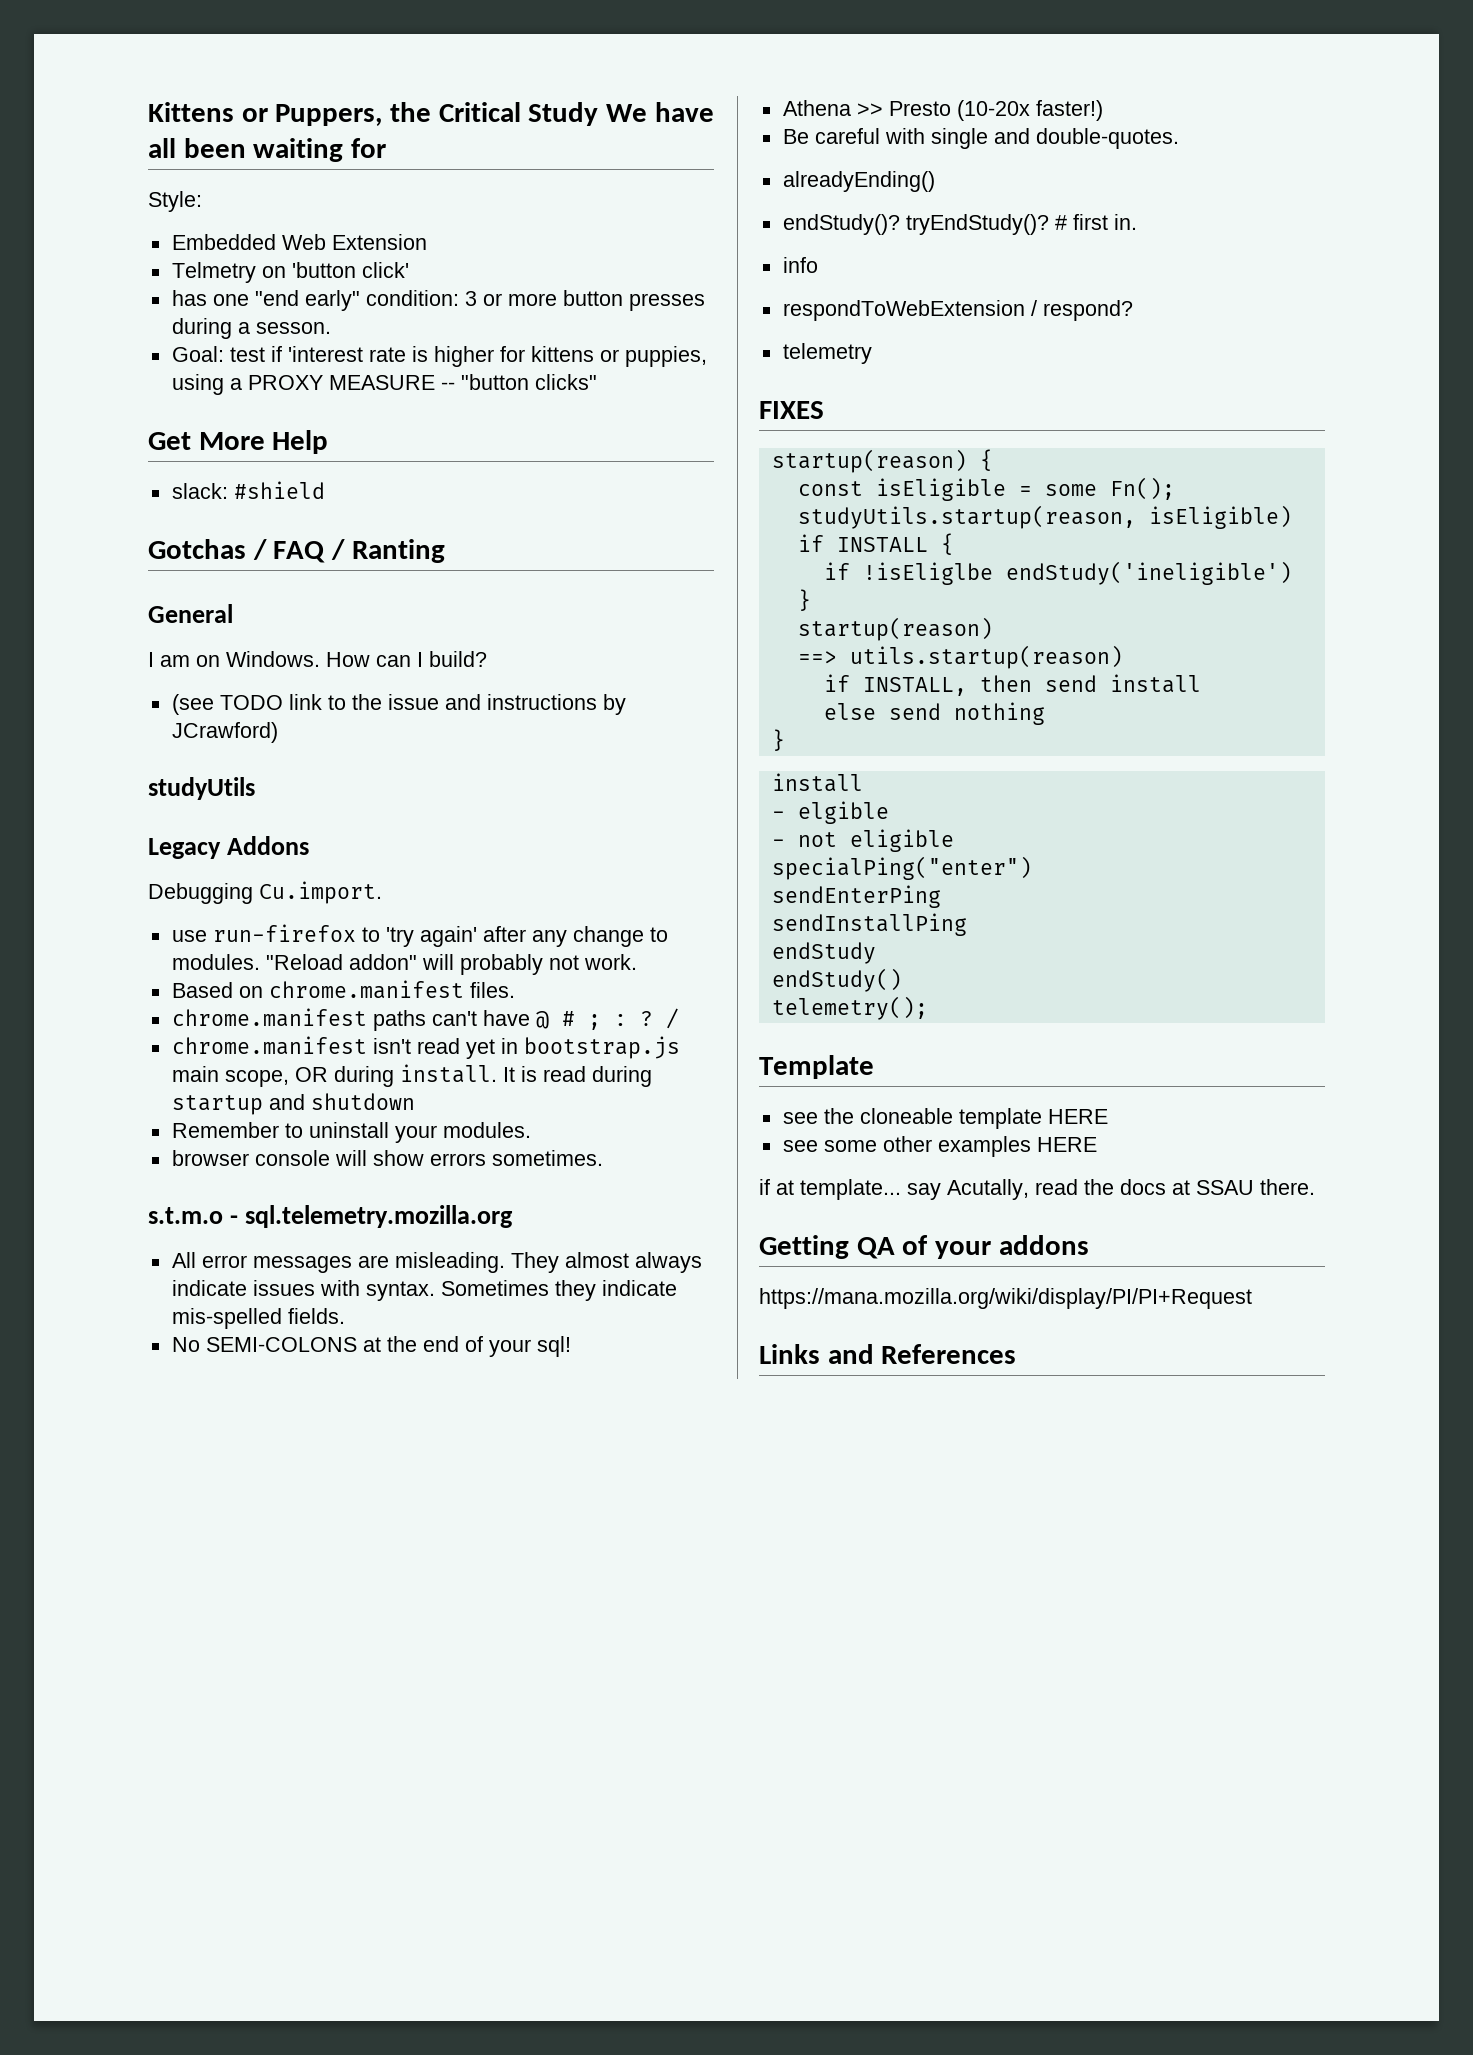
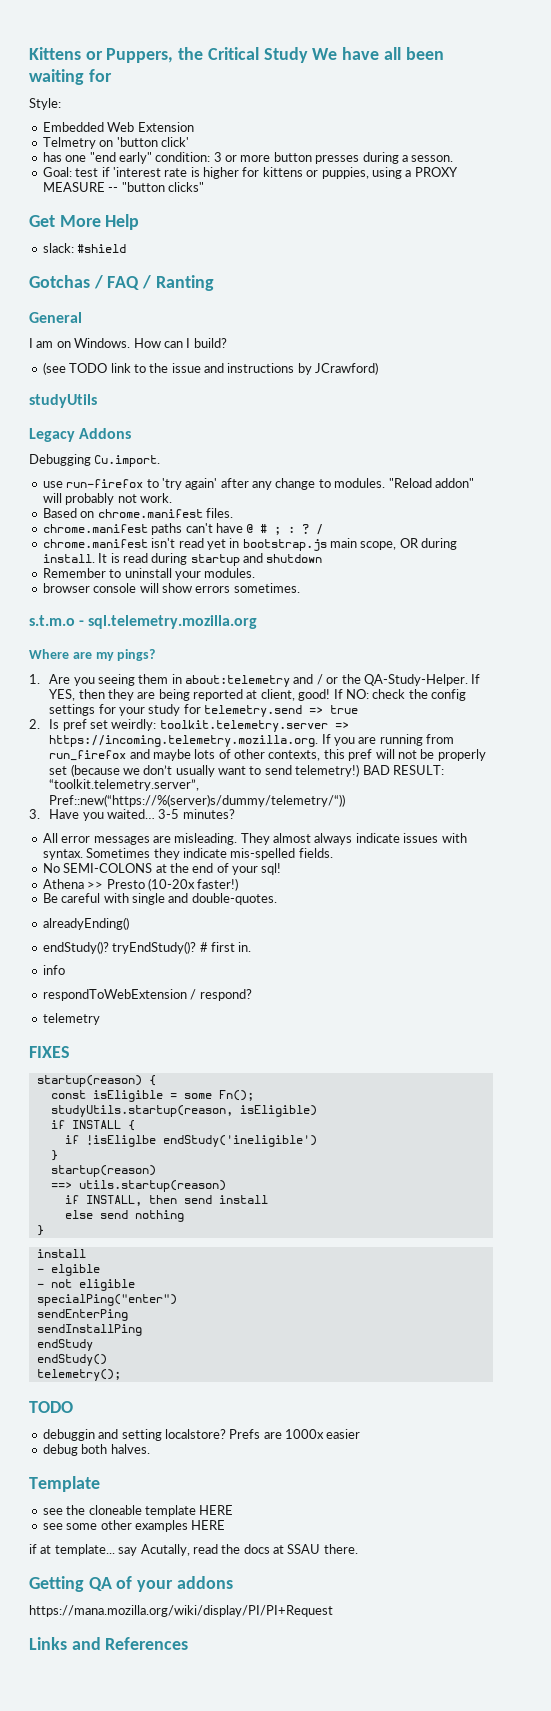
(513, 1216) none -> [29,649,156,661] [29,674,481,687] [49,689,467,701] [49,704,359,717] [29,719,349,732] [49,734,455,747] [49,749,486,761] [49,764,444,777] [49,779,200,791] [49,794,346,807] [29,809,235,821] // Where are my pings? // 1. Are you seeing them in about:telemetry and / or the QA-Study-Helper. If YES, then they are being reported at client, good! If NO: check the config settings for your study for telemetry.send => true // 2. Is pref set weirdly: toolkit.telemetry.server => https://incoming.telemetry.mozilla.org. If you are running from run_firefox and maybe lots of other contexts, this pref will not be properly set (because we don’t usually want to send telemetry!) BAD RESULT: “toolkit.telemetry.server”, Pref::new(“https://%(server)s/dummy/telemetry/“)) // 3. Have you waited… 3-5 minutes?
(928, 1008) none -> [29,1401,73,1413] [42,1429,361,1441] [42,1444,150,1456] // TODO // debuggin and setting localstore? Prefs are 1000x easier // debug both halves.

